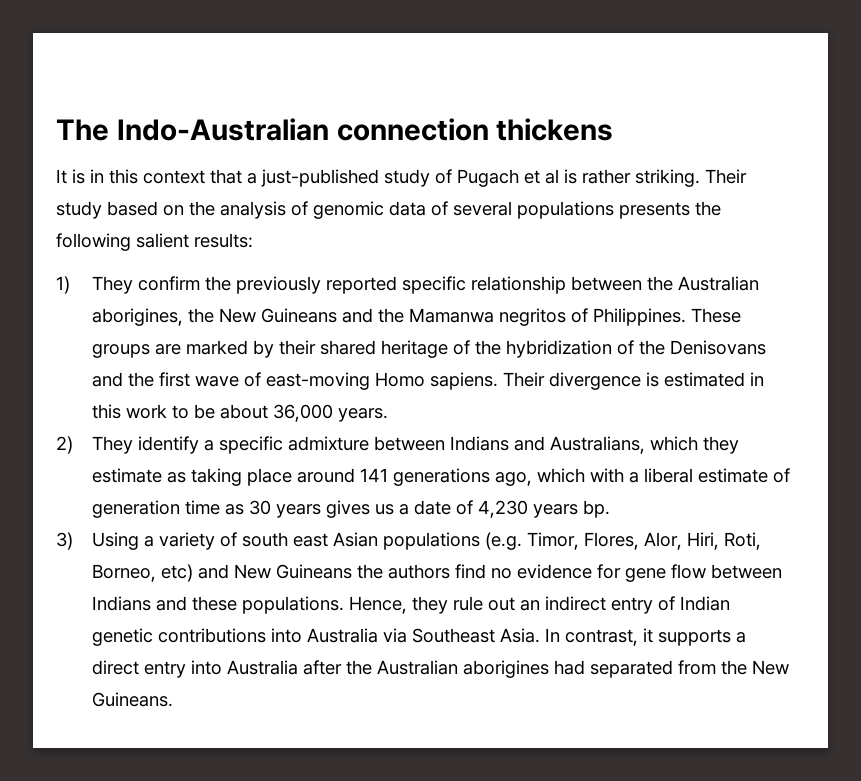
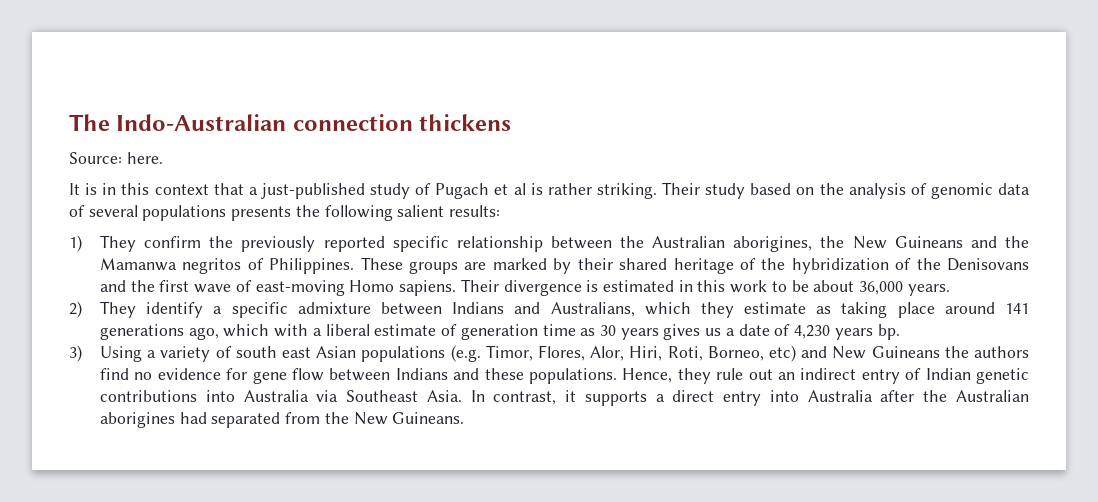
(614, 129) none -> [69,152,163,164] // Source: here.

